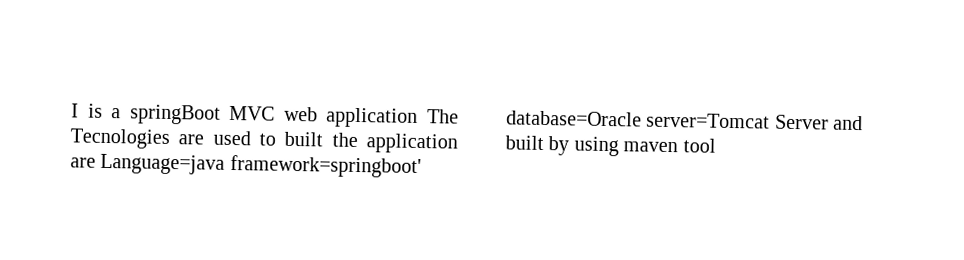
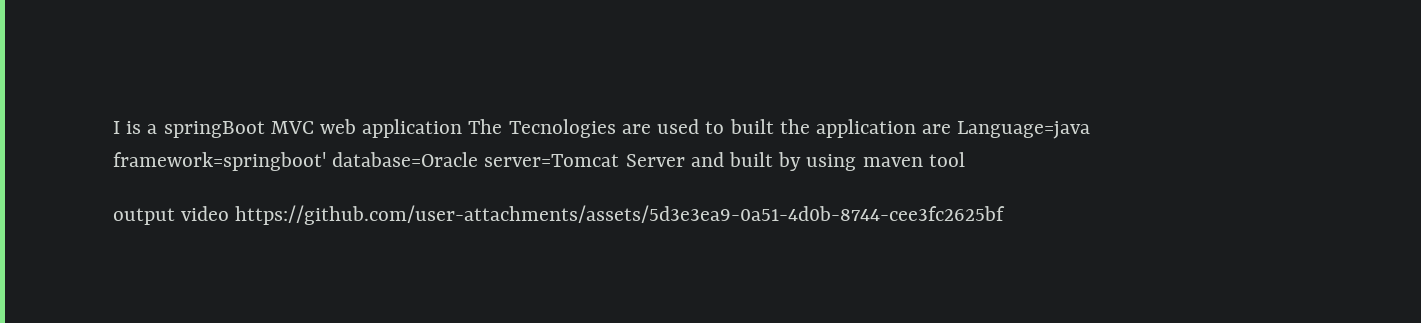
(716, 145) none -> [113,205,1006,225] // output video https://github.com/user-attachments/assets/5d3e3ea9-0a51-4d0b-8744-cee3fc2625bf

